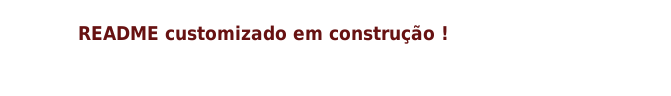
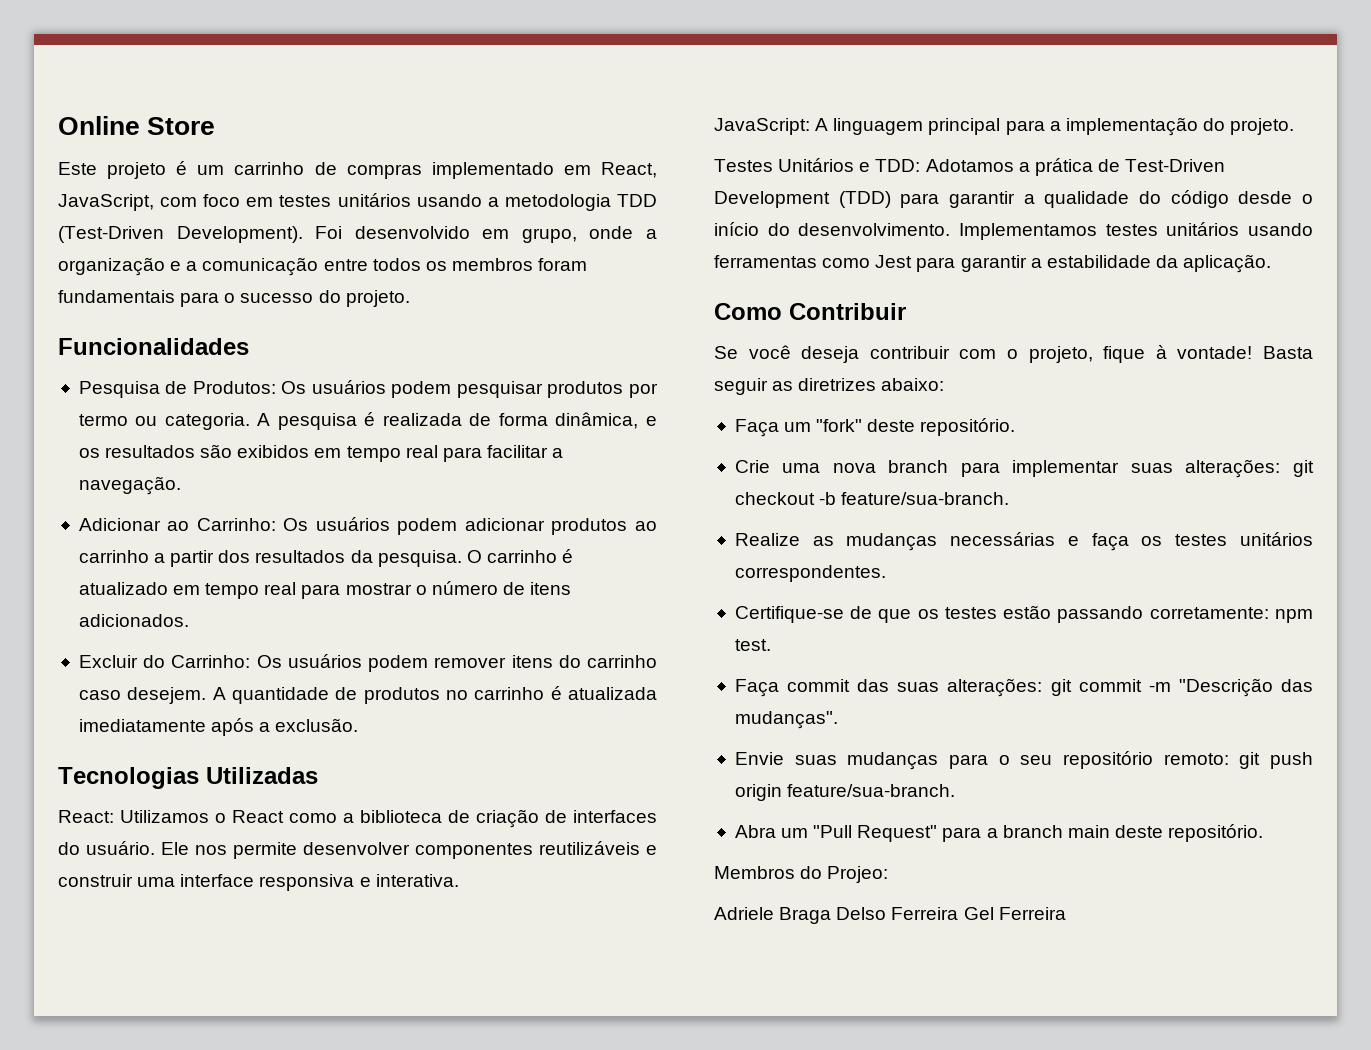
[78,25,449,44] README customizado em construção ! -> [58,116,216,135] [58,161,658,179] [58,193,658,211] [58,226,657,243] [58,257,588,276] [58,290,410,307] [58,338,249,355] [78,380,658,398] [78,412,657,430] [78,444,564,462] [78,476,181,495] [78,517,657,535] [78,549,574,567] [78,581,572,599] [78,614,189,627] [78,654,658,672] [78,686,657,704] [78,718,359,736] [58,767,318,789] [58,809,657,828] [58,841,657,859] [58,874,459,891] [714,117,1295,136] [714,158,1226,176] [714,190,1313,208] [714,222,1313,240] [714,254,1272,273] [714,303,906,320] [714,345,1313,363] [714,378,945,395] [734,418,1016,437] [734,459,1314,478] [734,492,1010,505] [734,532,1313,551] [734,565,886,582] [734,605,1313,623] [734,639,771,651] [734,678,1313,697] [734,711,838,729] [734,751,1314,770] [734,784,956,801] [734,824,1264,842] [714,866,889,883] [714,907,1066,924] Online Store // Este projeto é um carrinho de compras implementado em React, JavaScript, com foco em testes unitários usando a metodologia TDD (Test-Driven Development). Foi desenvolvido em grupo, onde a organização e a comunicação entre todos os membros foram fundamentais para o sucesso do projeto. // Funcionalidades // Pesquisa de Produtos: Os usuários podem pesquisar produtos por termo ou categoria. A pesquisa é realizada de forma dinâmica, e os resultados são exibidos em tempo real para facilitar a navegação. // Adicionar ao Carrinho: Os usuários podem adicionar produtos ao carrinho a partir dos resultados da pesquisa. O carrinho é atualizado em tempo real para mostrar o número de itens adicionados. // Excluir do Carrinho: Os usuários podem remover itens do carrinho caso desejem. A quantidade de produtos no carrinho é atualizada imediatamente após a exclusão. // Tecnologias Utilizadas // React: Utilizamos o React como a biblioteca de criação de interfaces do usuário. Ele nos permite desenvolver componentes reutilizáveis e construir uma interface responsiva e interativa. // JavaScript: A linguagem principal para a implementação do projeto. // Testes Unitários e TDD: Adotamos a prática de Test-Driven Development (TDD) para garantir a qualidade do código desde o início do desenvolvimento. Implementamos testes unitários usando ferramentas como Jest para garantir a estabilidade da aplicação. // Como Contribuir // Se você deseja contribuir com o projeto, fique à vontade! Basta seguir as diretrizes abaixo: // Faça um "fork" deste repositório. // Crie uma nova branch para implementar suas alterações: git checkout -b feature/sua-branch. // Realize as mudanças necessárias e faça os testes unitários correspondentes. // Certifique-se de que os testes estão passando corretamente: npm test. // Faça commit das suas alterações: git commit -m "Descrição das mudanças". // Envie suas mudanças para o seu repositório remoto: git push origin feature/sua-branch. // Abra um "Pull Request" para a branch main deste repositório. // Membros do Projeo: // Adriele Braga Delso Ferreira Gel Ferreira

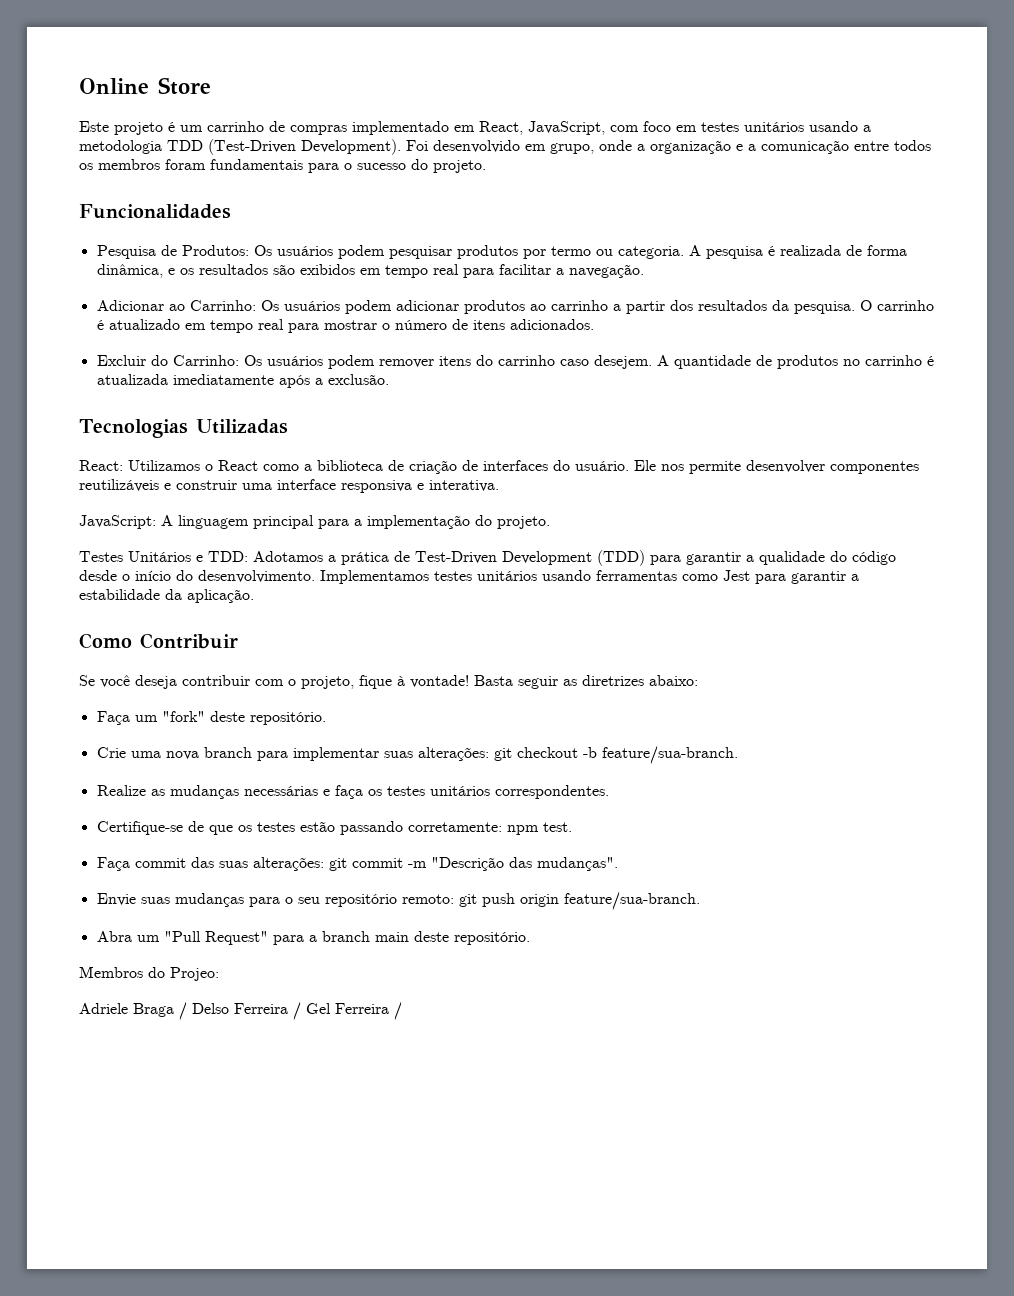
(832, 915) none -> [179,1002,187,1020] /
(959, 913) none -> [293,1002,301,1020] /
(1066, 913) none -> [394,1002,402,1020] /

